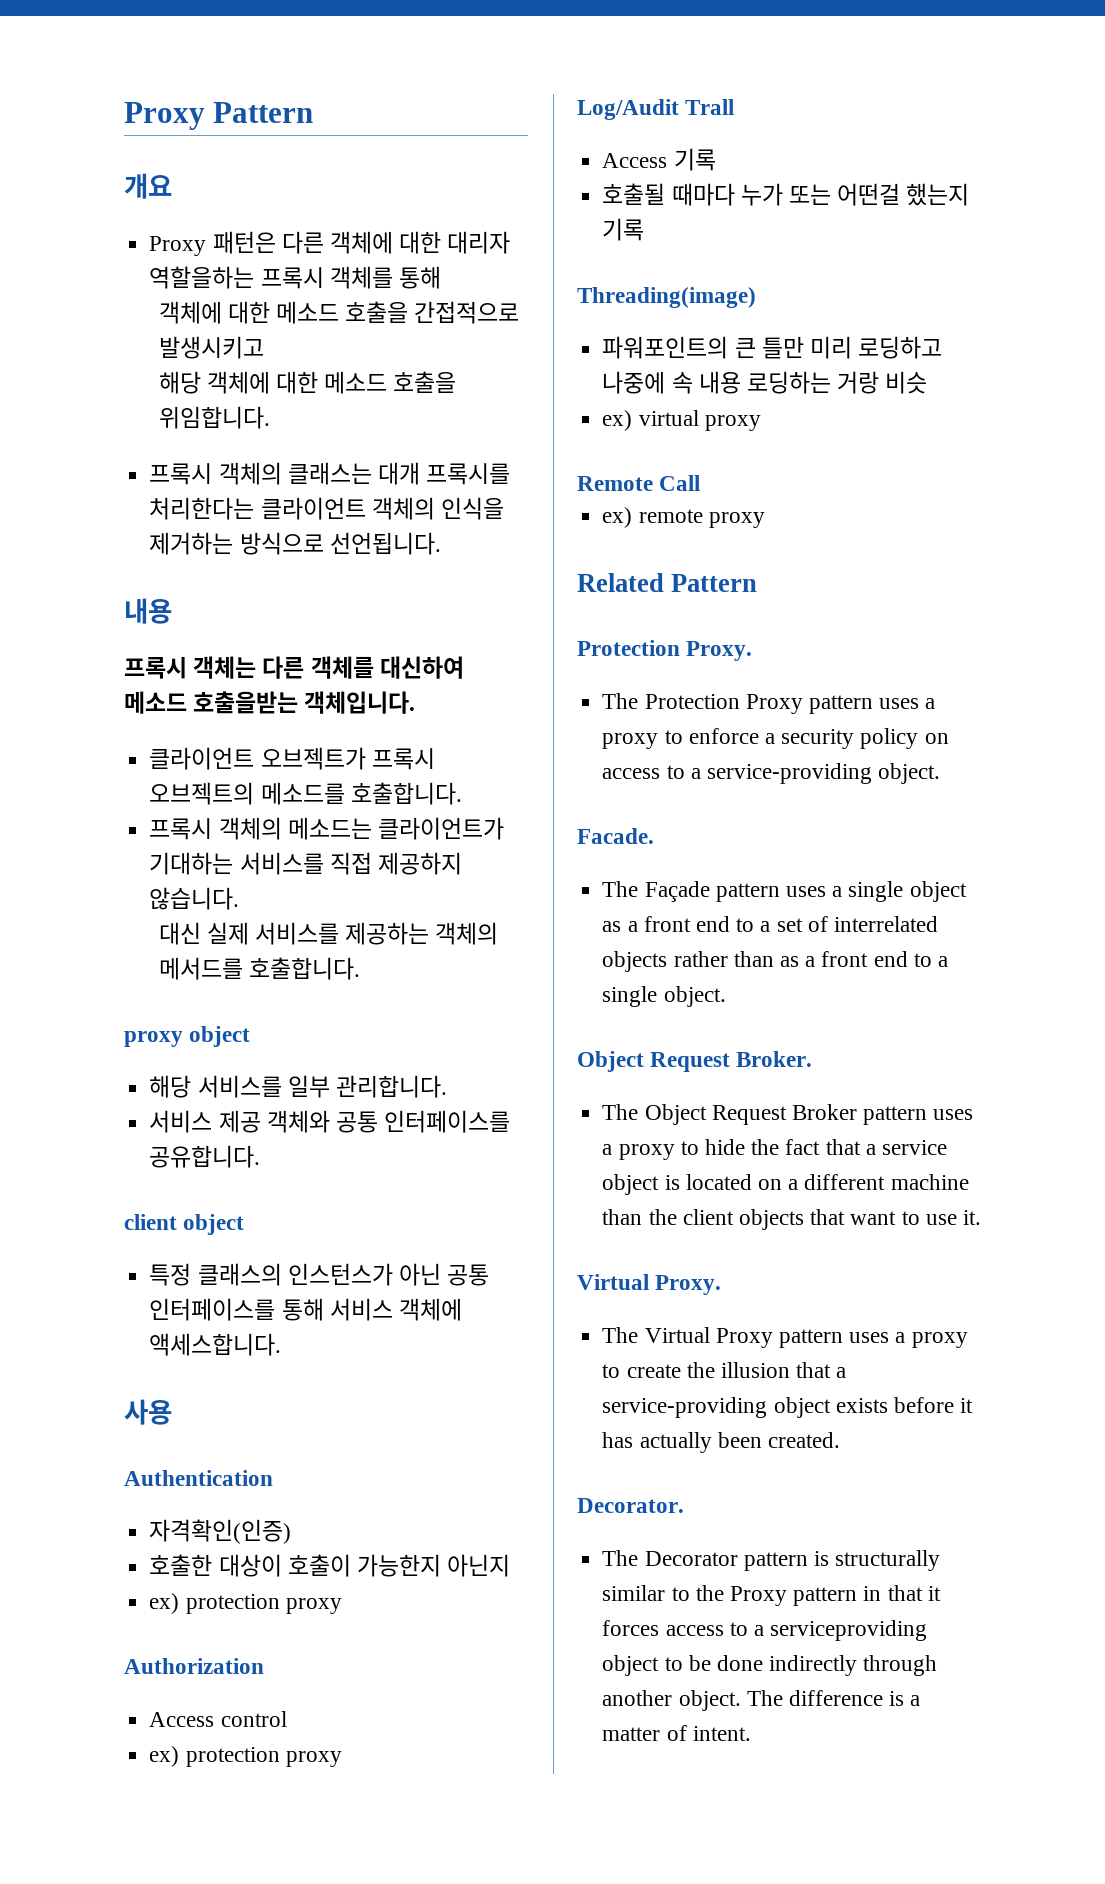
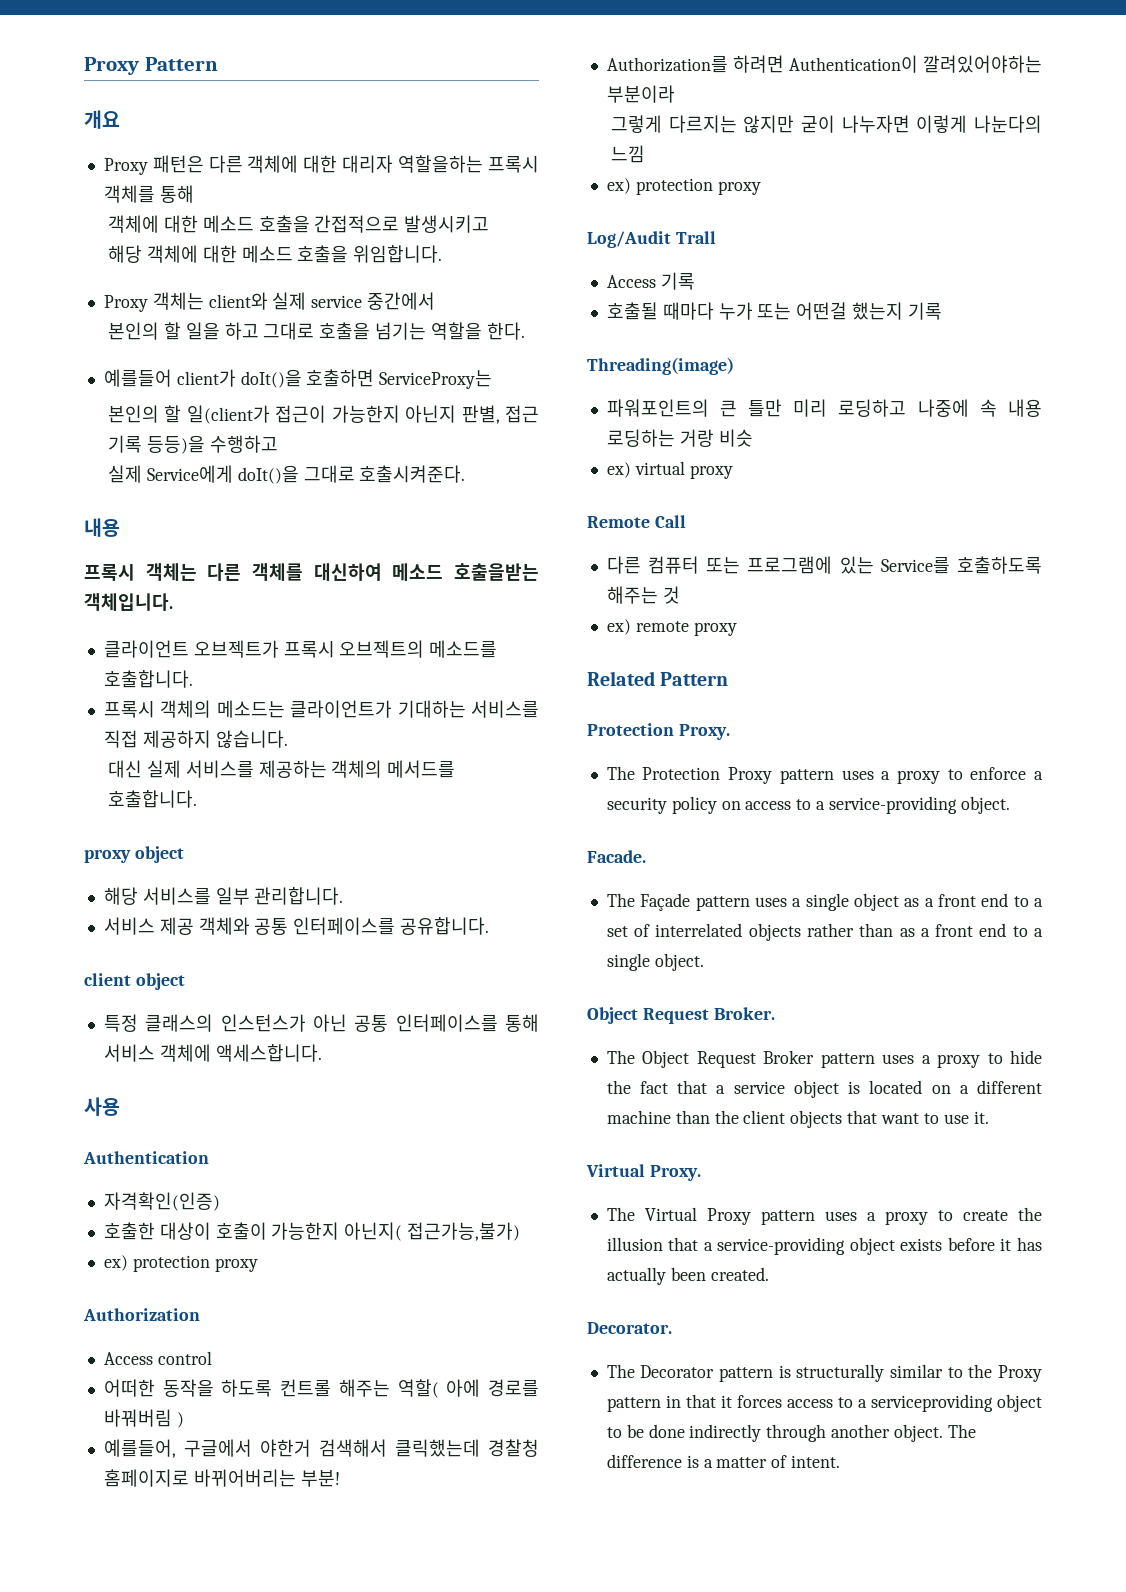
[149,462,511,485] [149,497,504,520] [149,532,441,555] 프록시 객체의 클래스는 대개 프록시를 처리한다는 클라이언트 객체의 인식을 제거하는 방식으로 선언됩니다. -> [103,292,436,312] [108,322,525,340] [103,369,493,389] [108,405,539,424] [108,435,278,454] [108,465,466,484] Proxy 객체는 client와 실제 service 중간에서 // 본인의 할 일을 하고 그대로 호출을 넘기는 역할을 한다. // 예를들어 client가 doIt()을 호출하면 ServiceProxy는 // 본인의 할 일(client가 접근이 가능한지 아닌지 판별, 접근 기록 등등)을 수행하고 // 실제 Service에게 doIt()을 그대로 호출시켜준다.
[447,1554,511,1577] 아닌지 -> [344,1222,521,1241] 아닌지( 접근가능,불가)
(287, 1719) none -> [103,1379,539,1398] [103,1409,184,1428] [103,1439,539,1458] [103,1469,340,1487] [606,55,1042,73] [606,85,675,103] [611,115,1042,133] [611,145,646,163] // 어떠한 동작을 하도록 컨트롤 해주는 역할( 아에 경로를 바꿔버림 ) // 예를들어, 구글에서 야한거 검색해서 클릭했는데 경찰청 홈페이지로 바뀌어버리는 부분! // Authorization를 하려면 Authentication이 깔려있어야하는 부분이라 // 그렇게 다르지는 않지만 굳이 나누자면 이렇게 나눈다의 느낌
(701, 483) none -> [606,556,1042,574] [606,586,680,604] // 다른 컴퓨터 또는 프로그램에 있는 Service를 호출하도록 해주는 것

